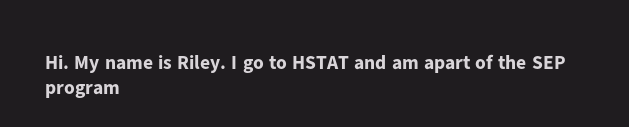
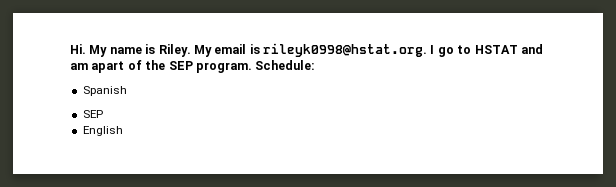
(227, 64) none -> [193,43,427,57] My email is rileyk0998@hstat.org.
[45,84,120,98] program -> [195,60,316,73] [82,86,127,96] [82,110,103,118] [82,126,123,136] program. Schedule: // Spanish // SEP // English

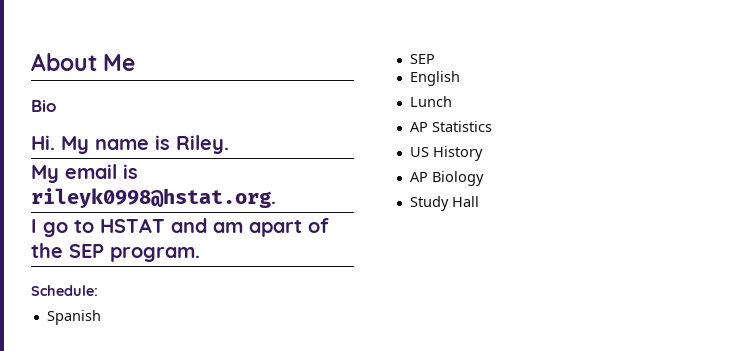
(70, 49) none -> [31,53,136,71] [31,100,56,112] About Me // Bio //
(191, 50) none -> (229, 144) //
(427, 50) none -> (276, 198) //
(252, 67) none -> (200, 254) //
(123, 131) none -> [409,96,452,107] [409,121,492,132] [409,146,483,161] [409,171,484,186] [409,196,479,211] // Lunch // AP Statistics // US History // AP Biology // Study Hall

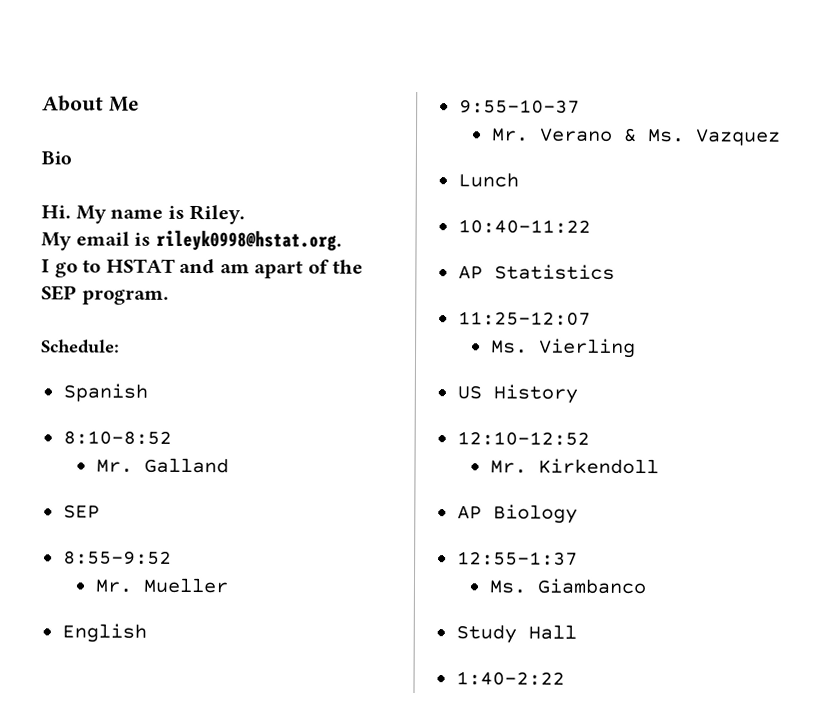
[409,54,435,64] [409,71,460,86] SEP // English -> [62,430,172,445] [95,457,229,474] [62,504,100,519] [62,550,172,565] [94,577,229,594] [61,623,147,643] [458,99,580,114] [490,127,781,146] 8:10-8:52 // Mr. Galland // SEP // 8:55-9:52 // Mr. Mueller // English // 9:55-10-37 // Mr. Verano & Ms. Vazquez
(452, 101) none -> [457,219,591,234] // 10:40-11:22
(492, 126) none -> [457,311,591,326] [490,338,636,359] // 11:25-12:07 // Ms. Vierling
(483, 153) none -> [456,431,590,446] [489,458,659,475] // 12:10-12:52 // Mr. Kirkendoll
(484, 178) none -> [456,551,578,566] [488,578,647,595] // 12:55-1:37 // Ms. Giambanco
(479, 201) none -> [455,671,565,686] // 1:40-2:22

